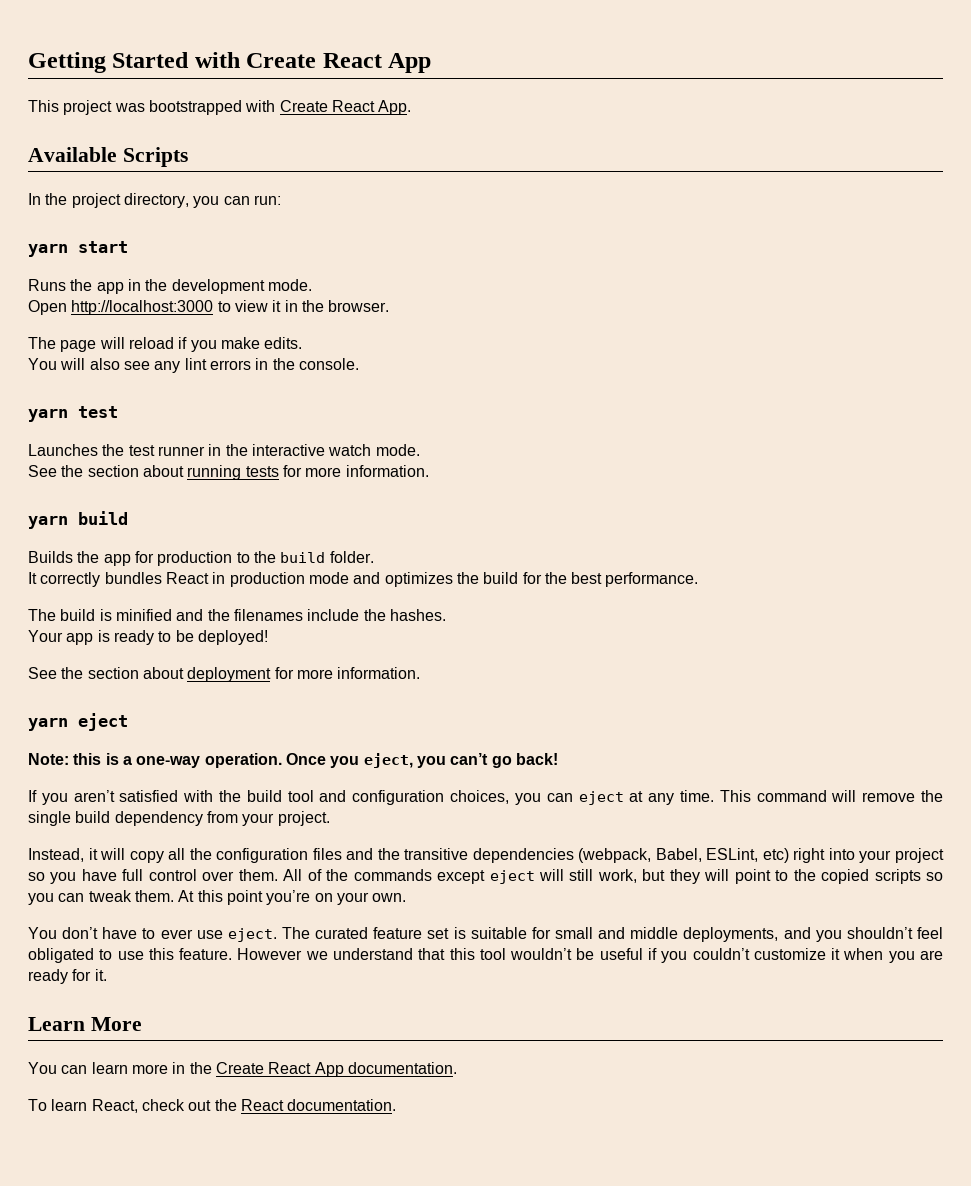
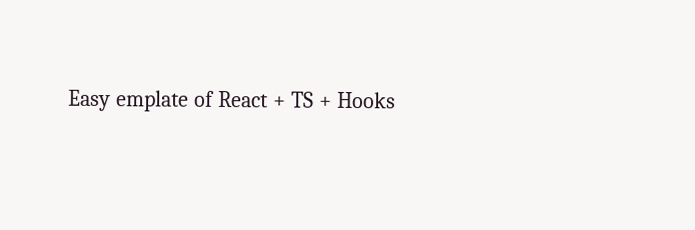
[28,52,432,73] [28,100,412,115] [28,147,188,167] [28,193,281,208] [28,241,128,257] [28,279,312,294] [28,300,390,315] [28,337,303,352] [28,358,359,373] [28,406,118,422] [28,444,420,456] [28,465,429,480] [28,511,128,529] [28,551,374,566] [28,572,699,587] [28,609,446,621] [28,630,268,645] [28,667,421,682] [28,713,128,731] [28,753,558,768] [28,790,944,805] [28,811,330,826] [28,848,944,863] [28,869,944,884] [28,890,407,905] [28,927,943,942] [28,948,944,963] [28,969,107,984] [28,1017,142,1031] [28,1062,457,1077] [28,1099,397,1113] Getting Started with Create React App // This project was bootstrapped with Create React App. // Available Scripts // In the project directory, you can run: // yarn start // Runs the app in the development mode. // Open http://localhost:3000 to view it in the browser. // The page will reload if you make edits. // You will also see any lint errors in the console. // yarn test // Launches the test runner in the interactive watch mode. // See the section about running tests for more information. // yarn build // Builds the app for production to the build folder. // It correctly bundles React in production mode and optimizes the build for the best performance. // The build is minified and the filenames include the hashes. // Your app is ready to be deployed! // See the section about deployment for more information. // yarn eject // Note: this is a one-way operation. Once you eject, you can’t go back! // If you aren’t satisfied with the build tool and configuration choices, you can eject at any time. This command will remove the single build dependency from your project. // Instead, it will copy all the configuration files and the transitive dependencies (webpack, Babel, ESLint, etc) right into your project so you have full control over them. All of the commands except eject will still work, but they will point to the copied scripts so you can tweak them. At this point you’re on your own. // You don’t have to ever use eject. The curated feature set is suitable for small and middle deployments, and you shouldn’t feel obligated to use this feature. However we understand that this tool wouldn’t be useful if you couldn’t customize it when you are ready for it. // Learn More // You can learn more in the Create React App documentation. // To learn React, check out the React documentation. -> [68,89,396,112] Easy emplate of React + TS + Hooks

